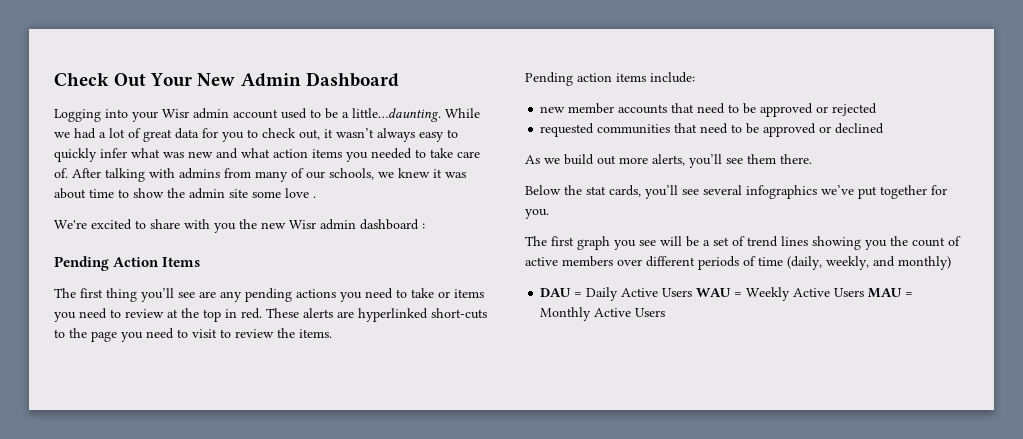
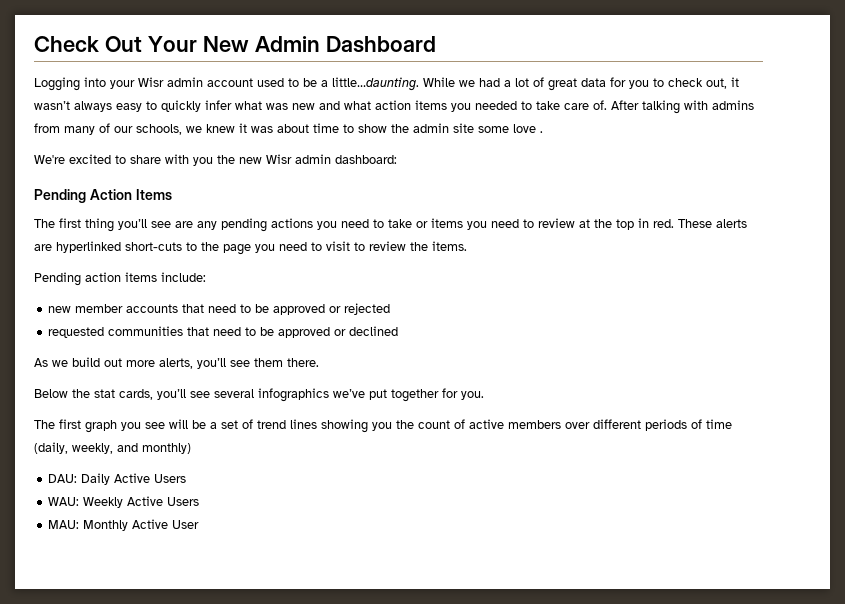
[360,219,425,230] dashboard : -> [335,155,397,164] dashboard:
[540,288,583,297] DAU = -> [48,474,78,483] DAU:
[696,288,743,297] WAU = -> [48,497,80,506] // WAU:
[868,288,914,298] MAU = -> [48,520,80,529] // MAU:
[635,308,666,317] Users -> [172,520,200,529] User

